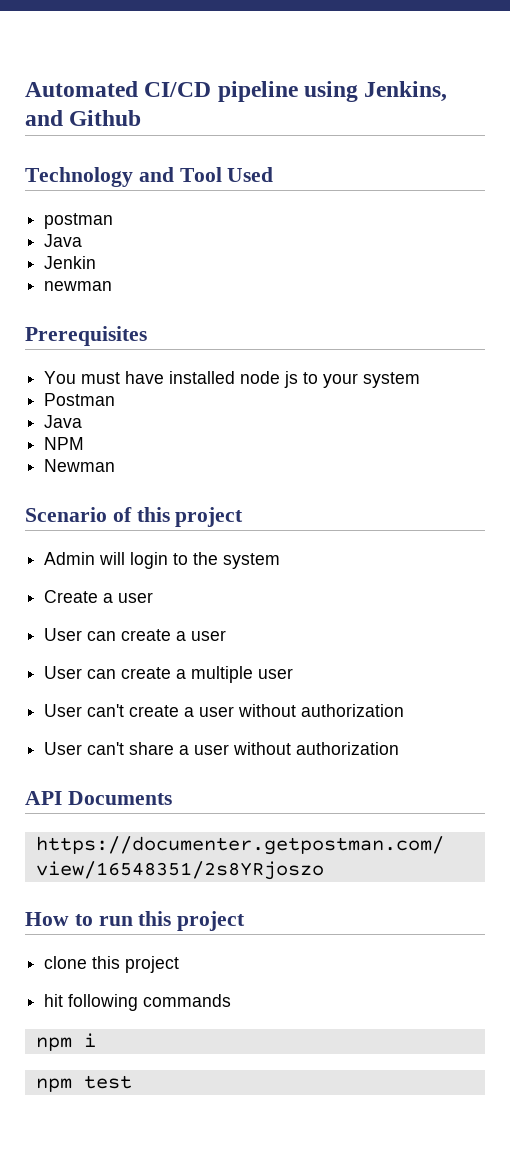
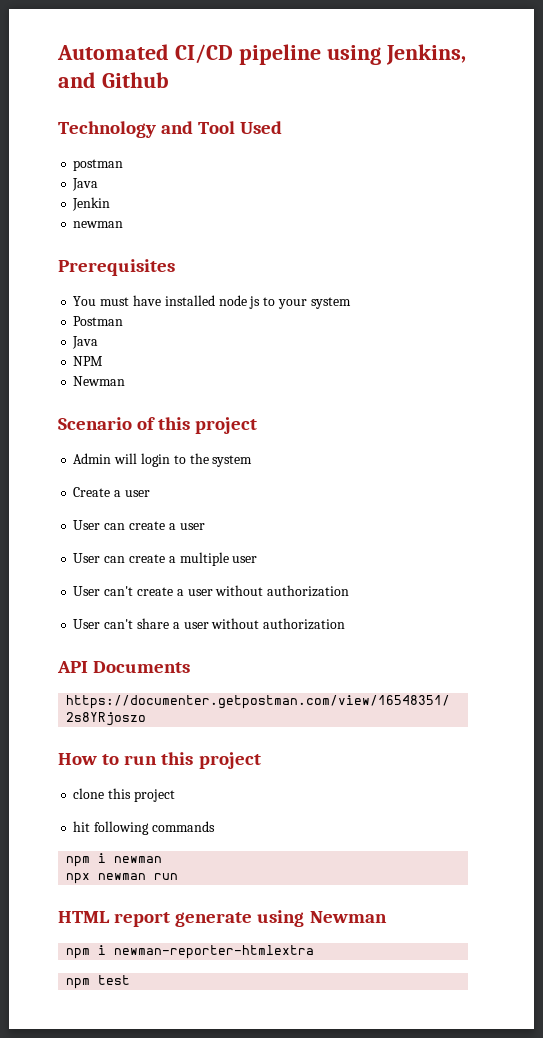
(96, 1040) none -> [114,856,163,863] [66,873,179,884] [58,910,387,927] [66,945,315,959] newman // npx newman run // HTML report generate using Newman // npm i newman-reporter-htmlextra

